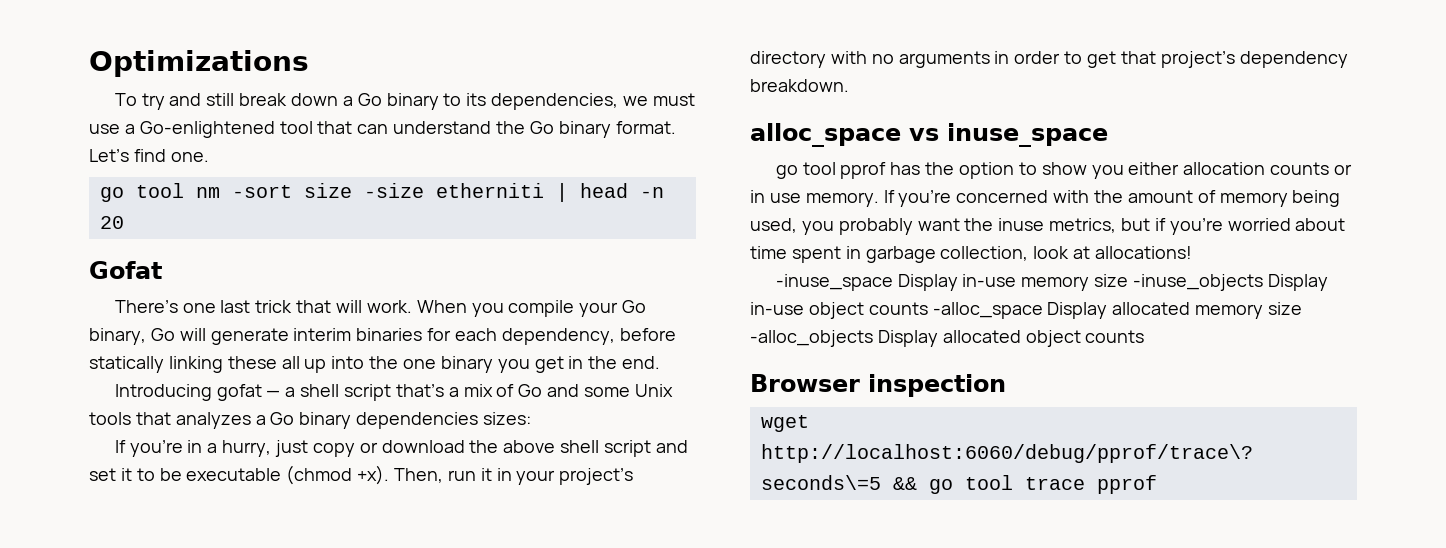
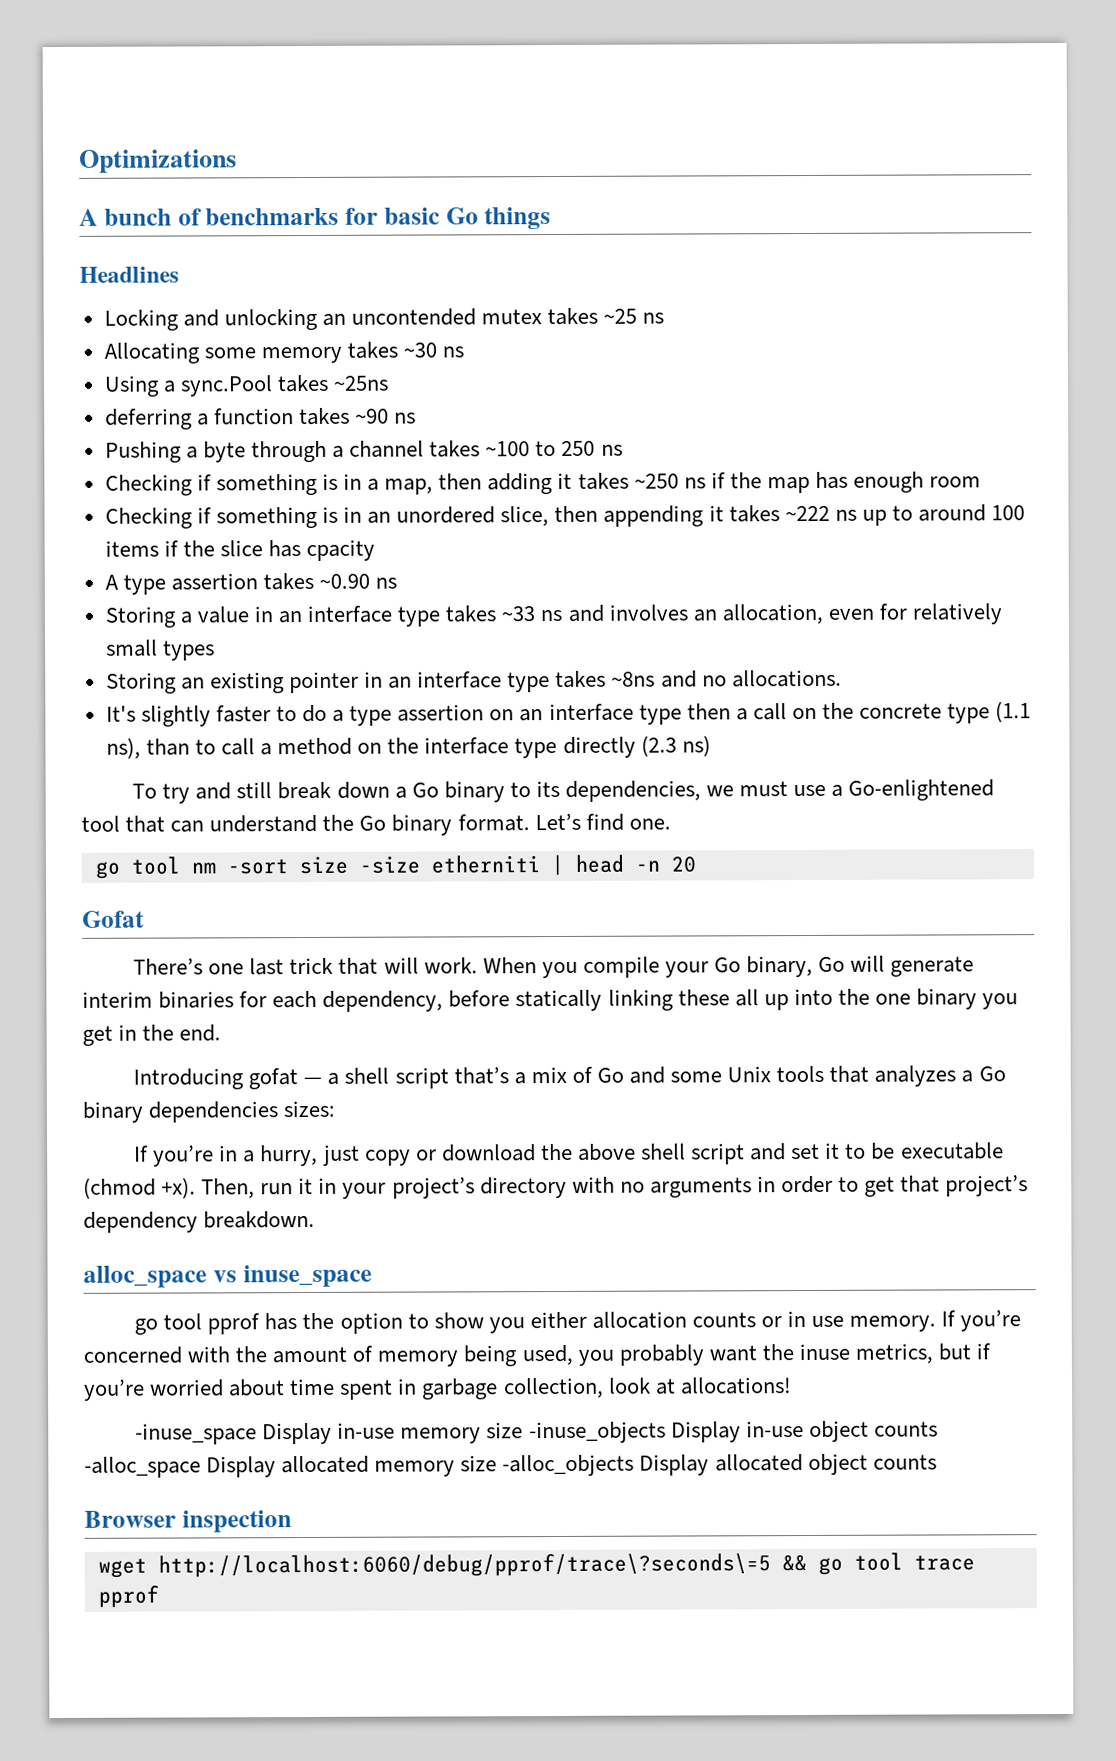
(309, 63) none -> [79,207,552,230] [79,266,179,283] [103,307,665,331] [103,341,465,364] [103,374,390,397] [104,407,417,430] [104,440,623,463] [104,471,982,496] [104,504,1026,529] [104,539,376,562] [104,572,398,595] [104,603,1002,628] [105,639,215,661] [105,669,842,694] [105,701,1032,727] [105,735,711,759] // A bunch of benchmarks for basic Go things // Headlines // Locking and unlocking an uncontended mutex takes ~25 ns // Allocating some memory takes ~30 ns // Using a sync.Pool takes ~25ns // deferring a function takes ~90 ns // Pushing a byte through a channel takes ~100 to 250 ns // Checking if something is in a map, then adding it takes ~250 ns if the map has enough room // Checking if something is in an unordered slice, then appending it takes ~222 ns up to around 100 items if the slice has cpacity // A type assertion takes ~0.90 ns // Storing a value in an interface type takes ~33 ns and involves an allocation, even for relatively small types // Storing an existing pointer in an interface type takes ~8ns and no allocations. // It's slightly faster to do a type assertion on an interface type then a call on the concrete type (1.1 ns), than to call a method on the interface type directly (2.3 ns)

